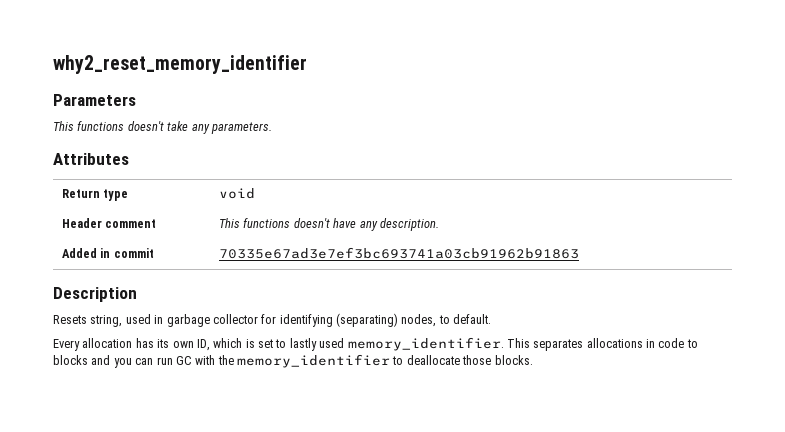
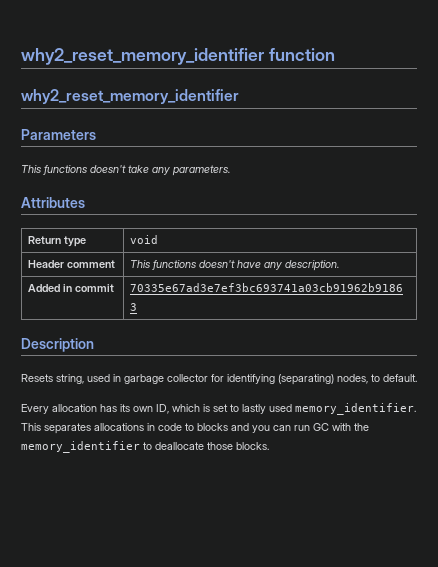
[53,55,307,74] why2_reset_memory_identifier -> [21,48,335,65] [21,89,239,104] why2_reset_memory_identifier function // why2_reset_memory_identifier

